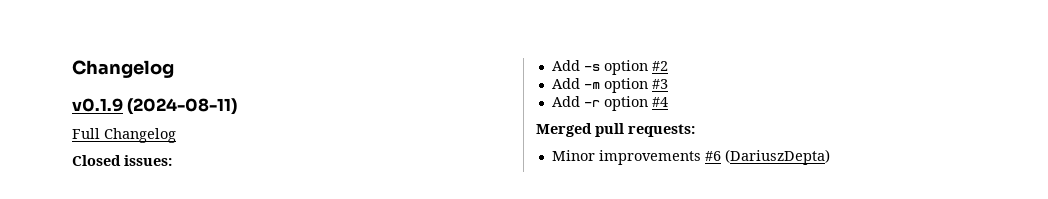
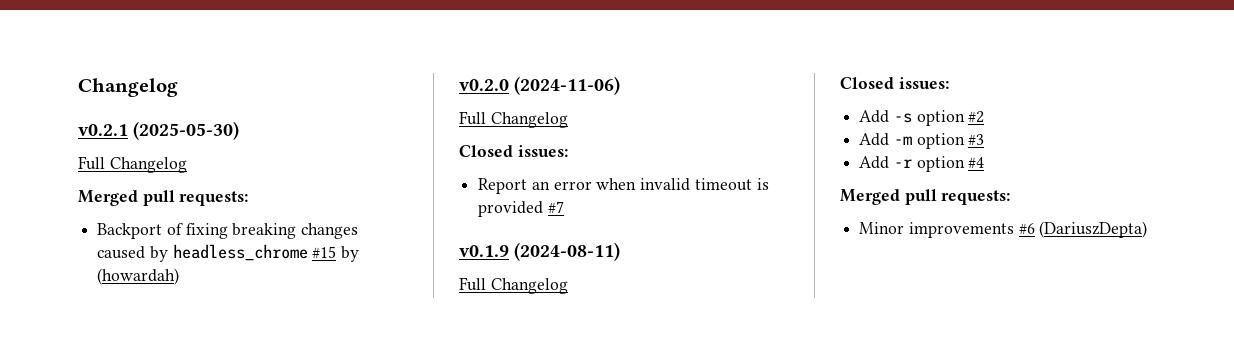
[72,60,174,78] Changelog -> [78,78,178,97] [78,121,240,140] [78,156,187,173] [78,190,249,206] [97,223,359,239] [97,244,360,262] [97,268,180,285] [459,76,621,95] [459,111,568,128] [459,145,568,157] [478,178,769,194] [478,201,564,217] Changelog // v0.2.1 (2025-05-30) // Full Changelog // Merged pull requests: // Backport of fixing breaking changes caused by headless_chrome #15 by (howardah) // v0.2.0 (2024-11-06) // Full Changelog // Closed issues: // Report an error when invalid timeout is provided #7

